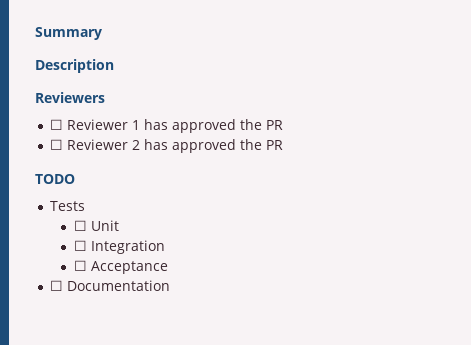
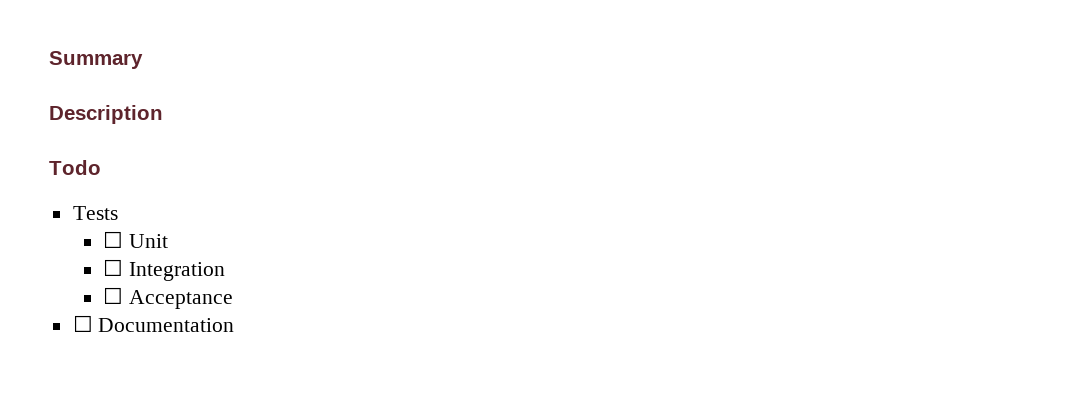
[35,92,105,103] [50,119,284,133] [50,139,284,153] [35,174,75,184] Reviewers // ☐ Reviewer 1 has approved the PR // ☐ Reviewer 2 has approved the PR // TODO -> [49,160,101,175] Todo

